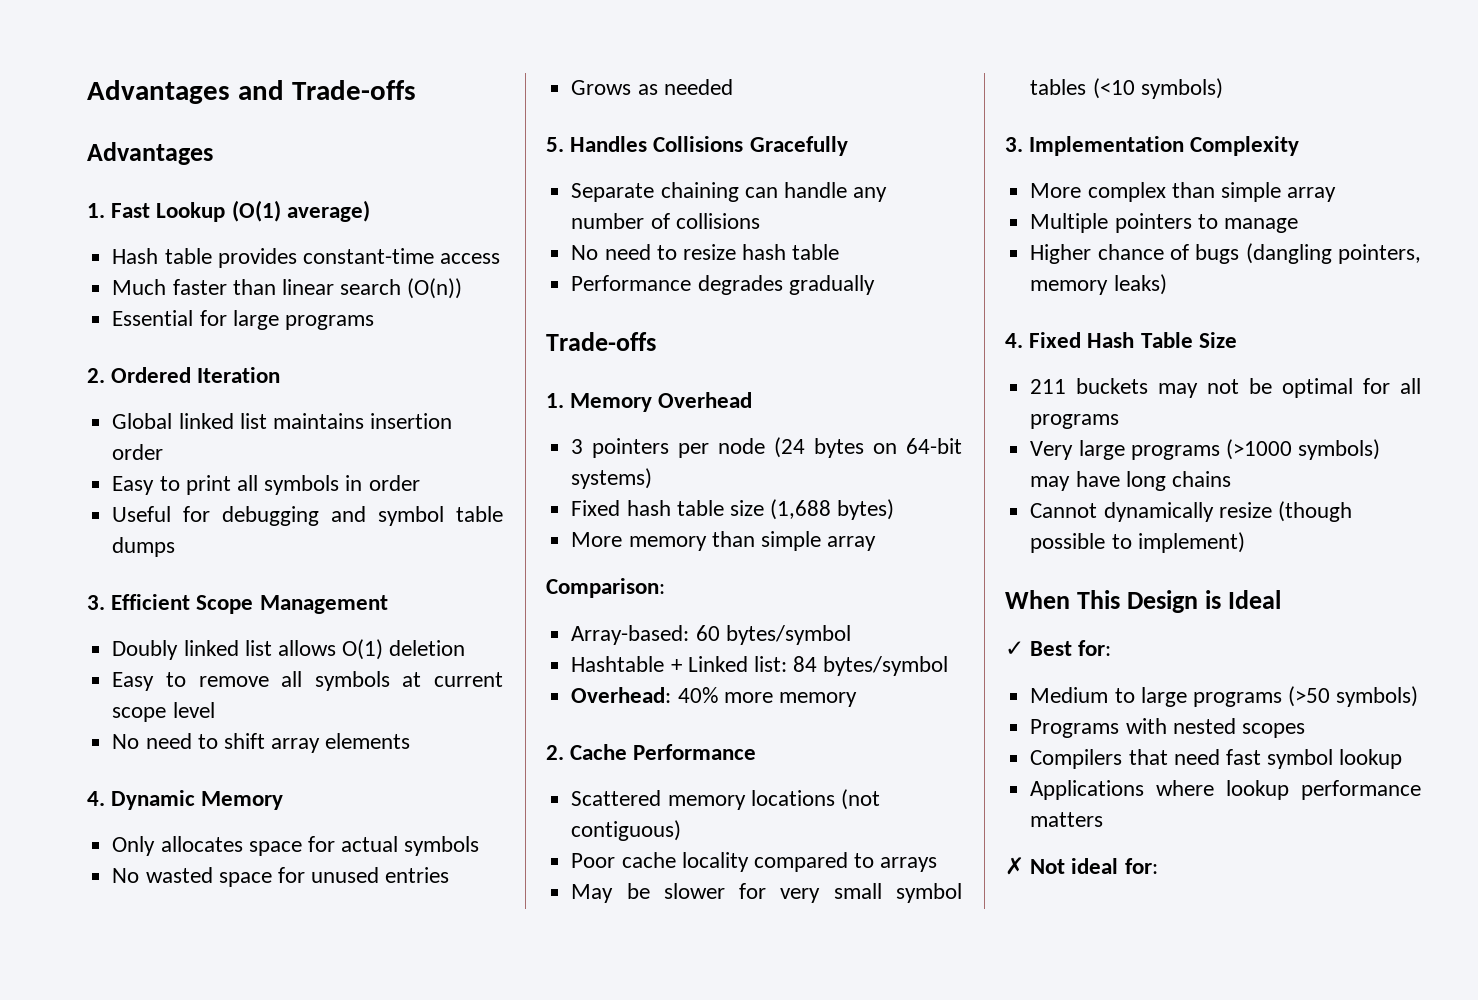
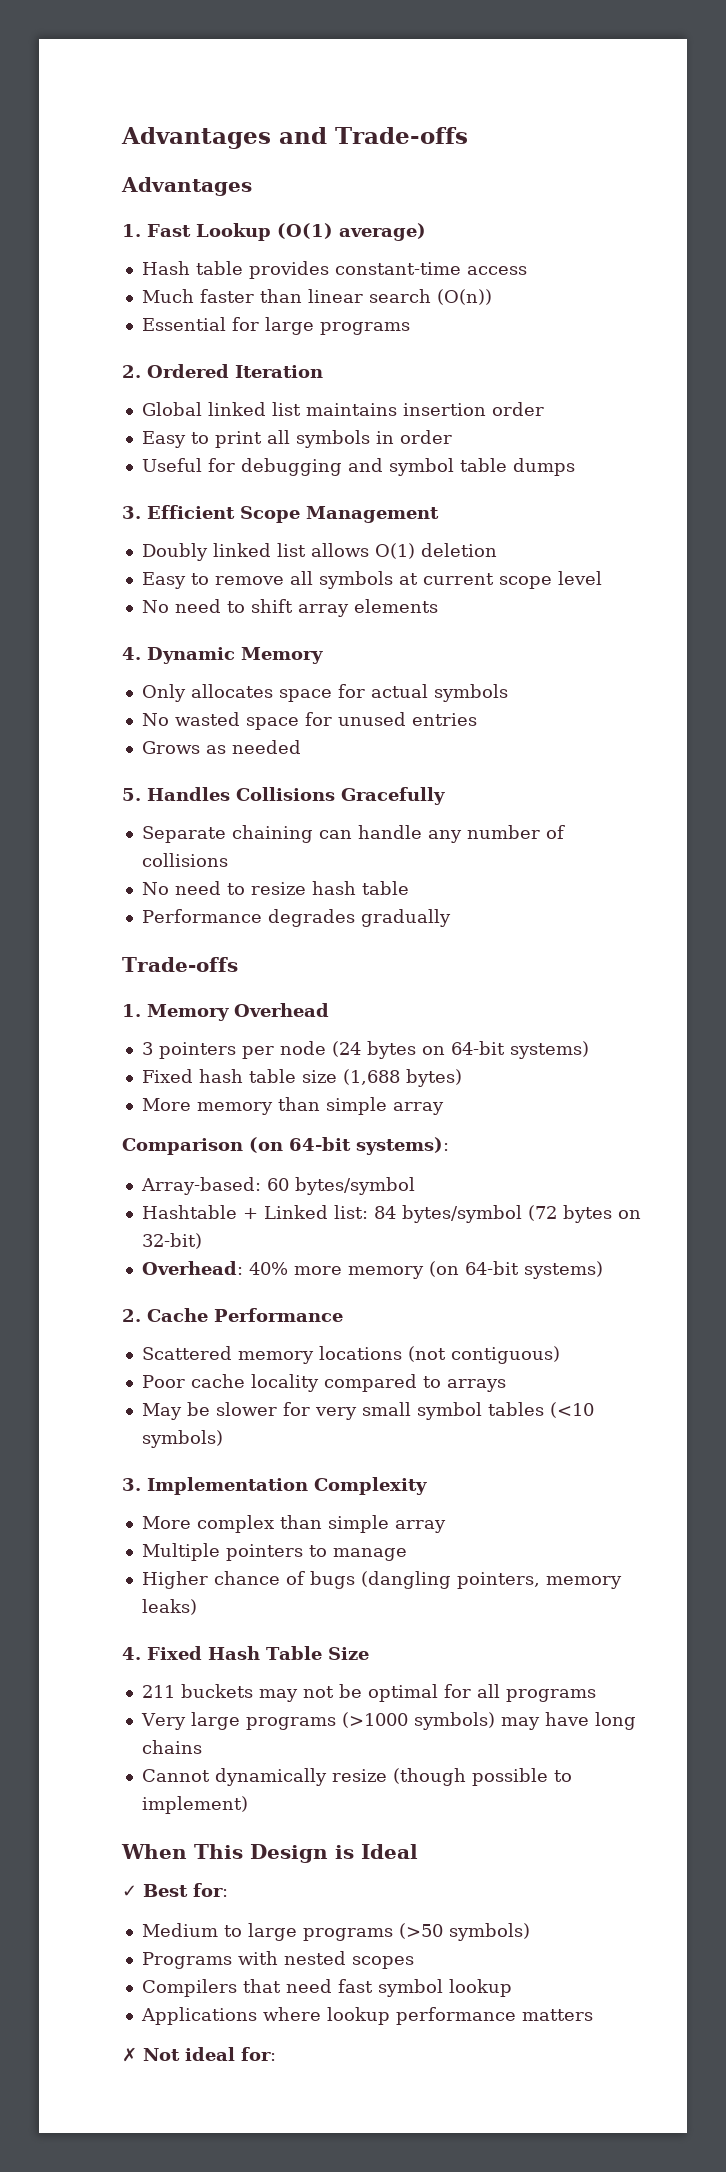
[546,578,665,598] Comparison: -> [122,1137,449,1155] Comparison (on 64-bit systems):
(949, 666) none -> [527,1205,641,1223] [141,1233,202,1249] (72 bytes on 32-bit)
(857, 699) none -> [428,1261,603,1279] (on 64-bit systems)

